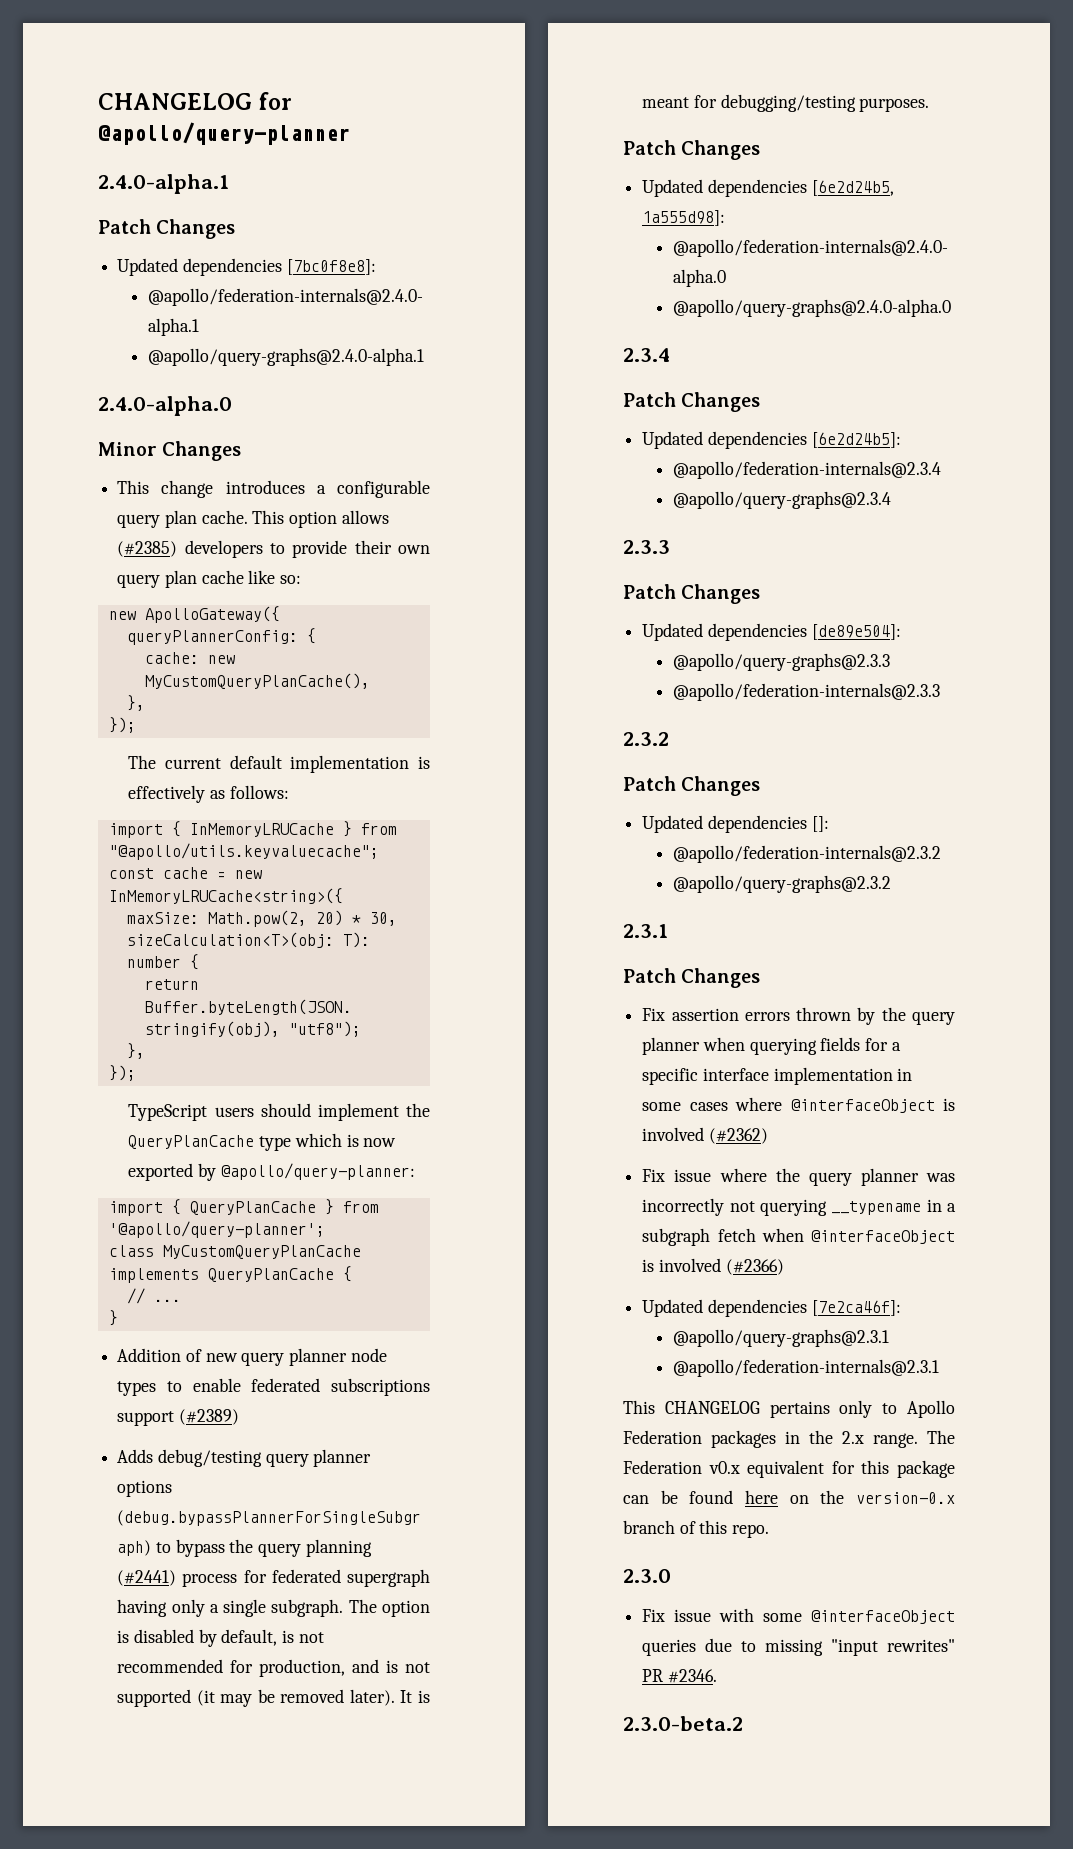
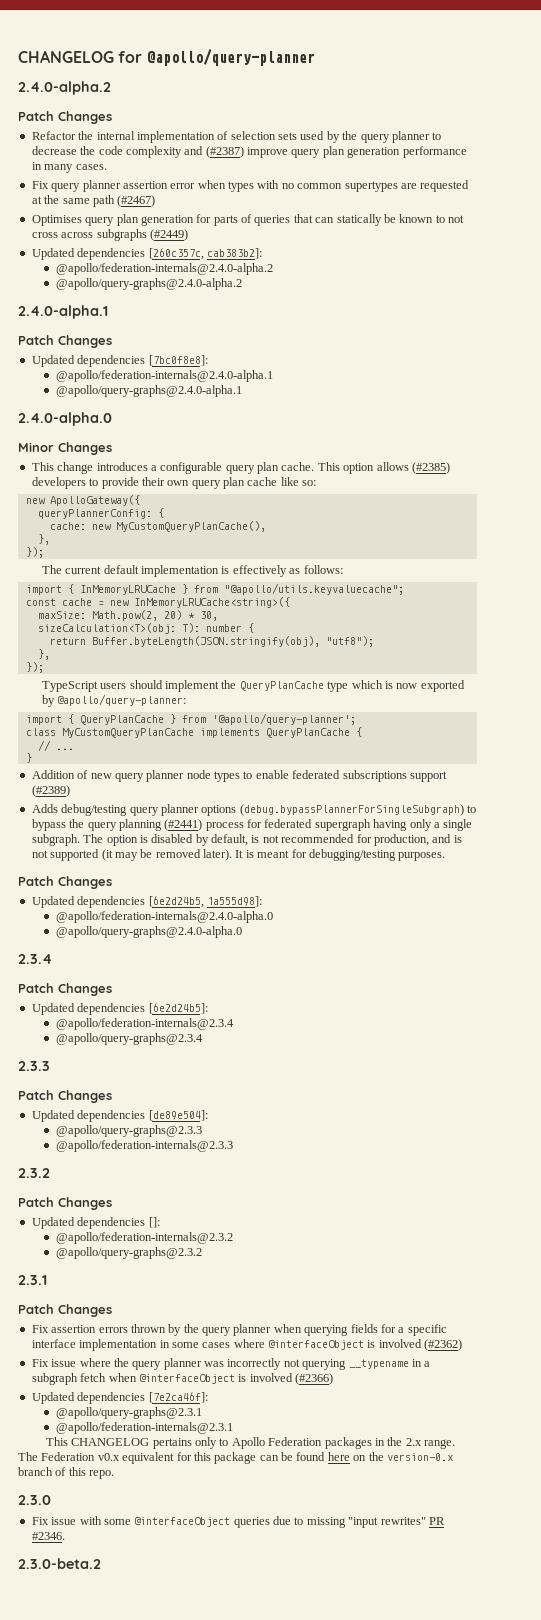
(350, 133) none -> [18,81,111,95] [18,111,112,124] [31,131,442,143] [31,146,467,158] [31,162,107,173] [31,180,470,192] [31,195,156,207] [31,214,464,226] [31,229,188,241] [31,248,262,260] [55,263,273,275] [55,278,242,290] // 2.4.0-alpha.2 // Patch Changes // Refactor the internal implementation of selection sets used by the query planner to decrease the code complexity and (#2387) improve query plan generation performance in many cases. // Fix query planner assertion error when types with no common supertypes are requested at the same path (#2467) // Optimises query plan generation for parts of queries that can statically be known to not cross across subgraphs (#2449) // Updated dependencies [260c357c, cab383b2]: // @apollo/federation-internals@2.4.0-alpha.2 // @apollo/query-graphs@2.4.0-alpha.2

